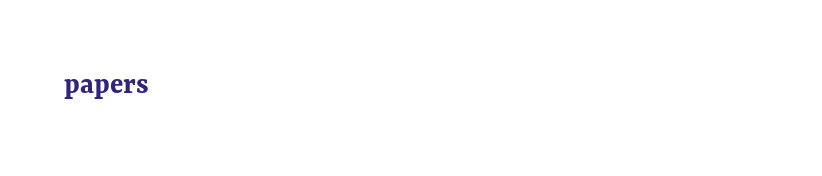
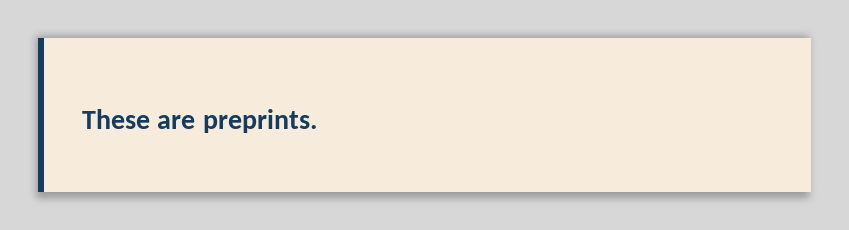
[64,79,149,99] papers -> [82,109,317,133] These are preprints.

